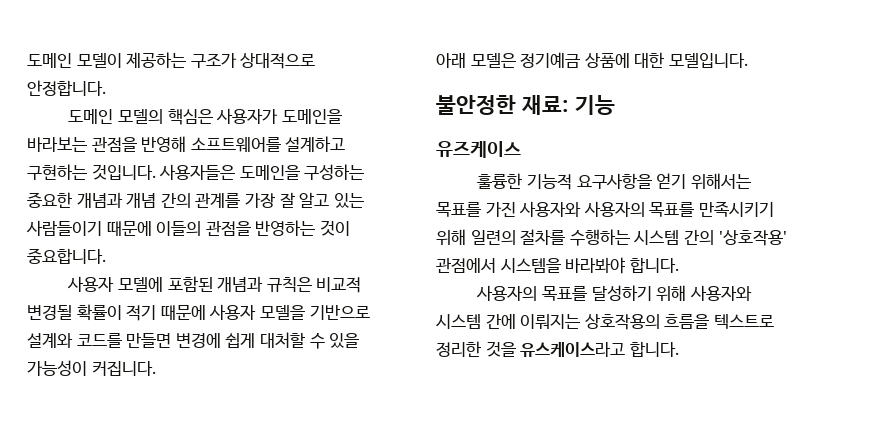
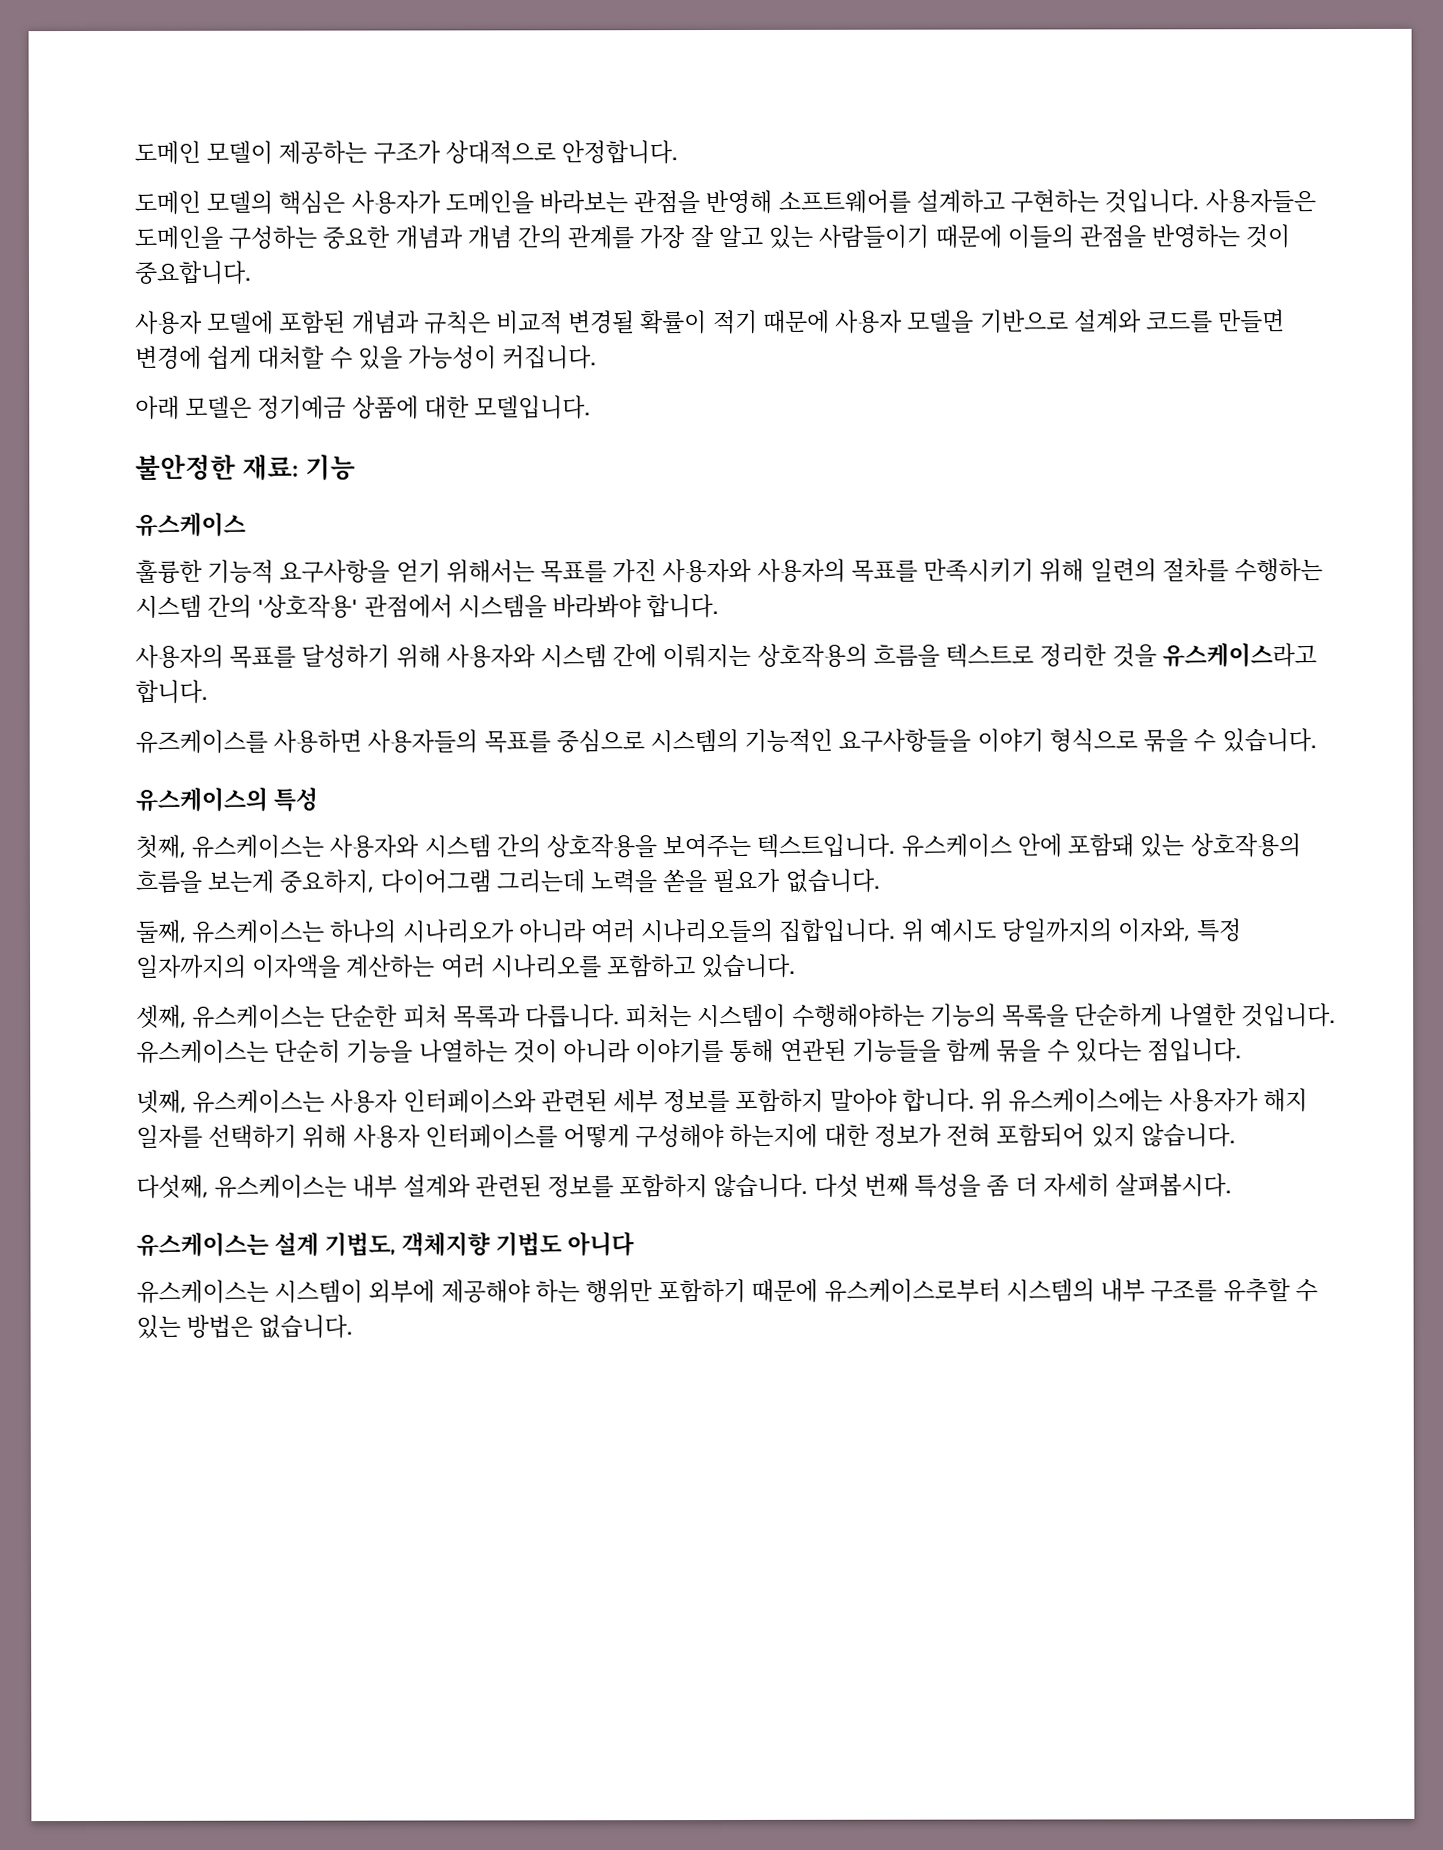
[436,141,521,158] 유즈케이스 -> [135,512,246,537] 유스케이스
(679, 349) none -> [135,728,1317,754] [135,787,319,812] [135,833,1301,859] [135,868,880,894] [135,918,1242,944] [136,953,797,979] [136,1003,1336,1029] [136,1038,1242,1064] [136,1088,1308,1114] [136,1123,1236,1149] [136,1173,1232,1199] [136,1232,636,1257] [136,1278,1318,1304] [136,1314,354,1339] // 유즈케이스를 사용하면 사용자들의 목표를 중심으로 시스템의 기능적인 요구사항들을 이야기 형식으로 묶을 수 있습니다. // 유스케이스의 특성 // 첫째, 유스케이스는 사용자와 시스템 간의 상호작용을 보여주는 텍스트입니다. 유스케이스 안에 포함돼 있는 상호작용의 흐름을 보는게 중요하지, 다이어그램 그리는데 노력을 쏟을 필요가 없습니다. // 둘째, 유스케이스는 하나의 시나리오가 아니라 여러 시나리오들의 집합입니다. 위 예시도 당일까지의 이자와, 특정 일자까지의 이자액을 계산하는 여러 시나리오를 포함하고 있습니다. // 셋째, 유스케이스는 단순한 피처 목록과 다릅니다. 피처는 시스템이 수행해야하는 기능의 목록을 단순하게 나열한 것입니다. 유스케이스는 단순히 기능을 나열하는 것이 아니라 이야기를 통해 연관된 기능들을 함께 묶을 수 있다는 점입니다. // 넷째, 유스케이스는 사용자 인터페이스와 관련된 세부 정보를 포함하지 말아야 합니다. 위 유스케이스에는 사용자가 해지 일자를 선택하기 위해 사용자 인터페이스를 어떻게 구성해야 하는지에 대한 정보가 전혀 포함되어 있지 않습니다. // 다섯째, 유스케이스는 내부 설계와 관련된 정보를 포함하지 않습니다. 다섯 번째 특성을 좀 더 자세히 살펴봅시다. // 유스케이스는 설계 기법도, 객체지향 기법도 아니다 // 유스케이스는 시스템이 외부에 제공해야 하는 행위만 포함하기 때문에 유스케이스로부터 시스템의 내부 구조를 유추할 수 있는 방법은 없습니다.

